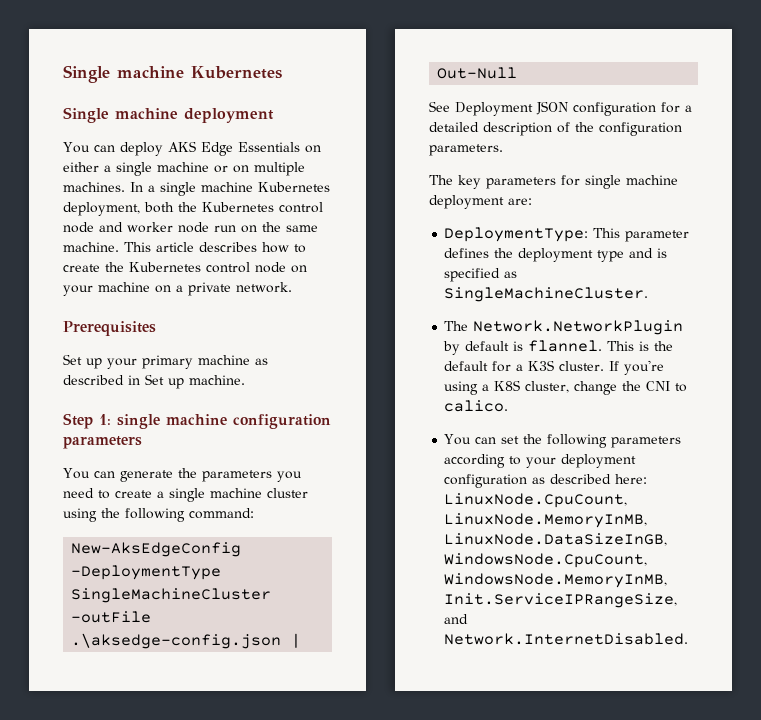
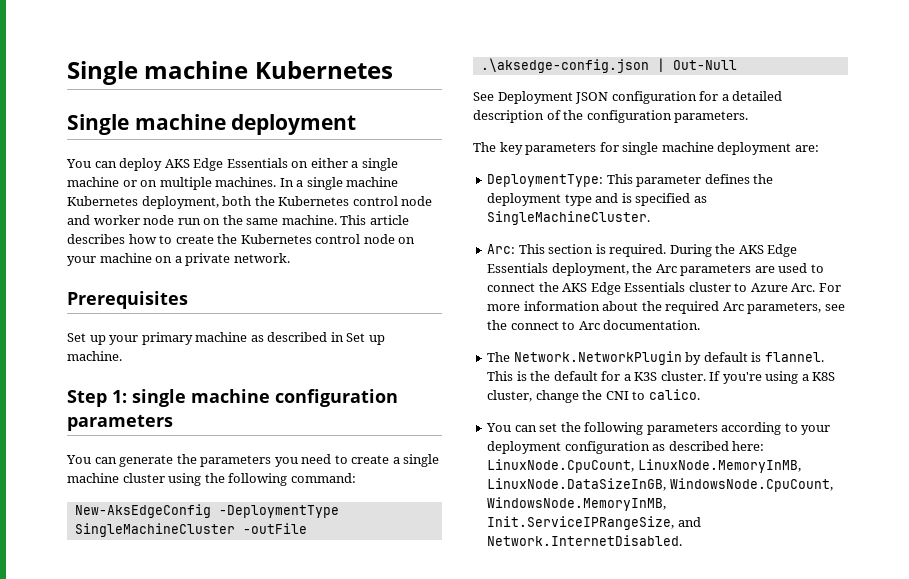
(649, 294) none -> [487,244,798,257] [487,263,824,276] [487,282,841,295] [487,301,845,314] [487,320,701,330] // Arc: This section is required. During the AKS Edge Essentials deployment, the Arc parameters are used to connect the AKS Edge Essentials cluster to Azure Arc. For more information about the required Arc parameters, see the connect to Arc documentation.

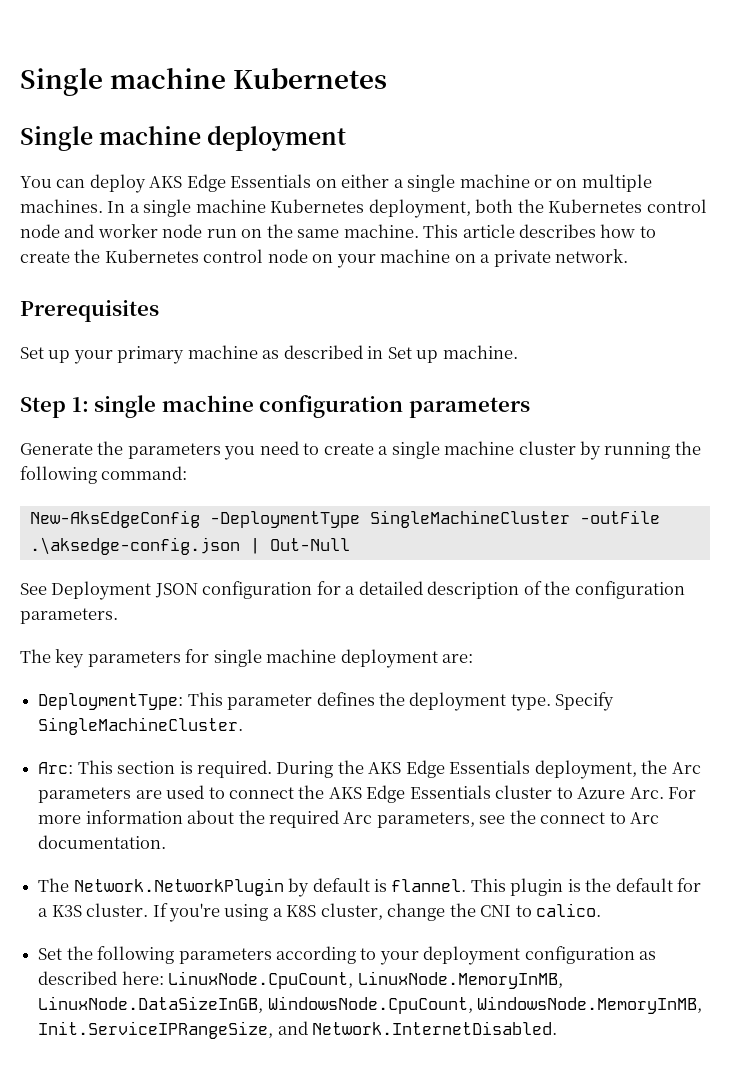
[66,455,174,467] You can generate -> [20,443,93,455] Generate
[168,473,202,486] using -> [580,441,671,460] by running
[564,193,707,206] type and is specified as -> [510,692,615,711] type. Specify
(514, 376) none -> [510,878,564,896] plugin
[486,423,558,432] You can set -> [38,948,63,960] Set

